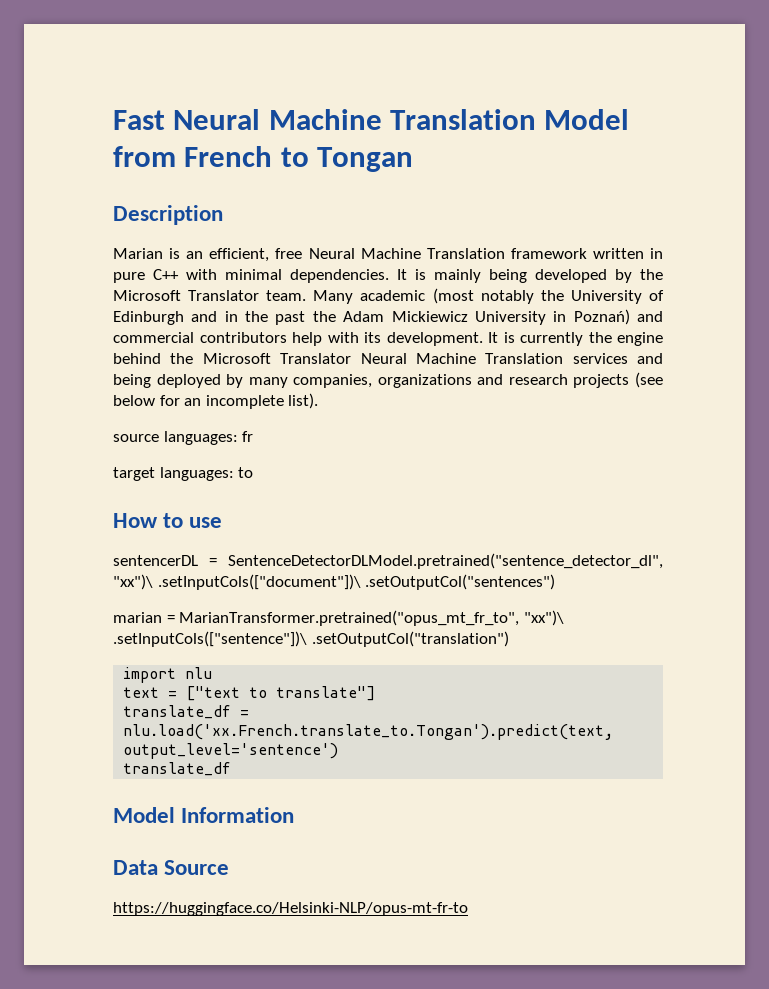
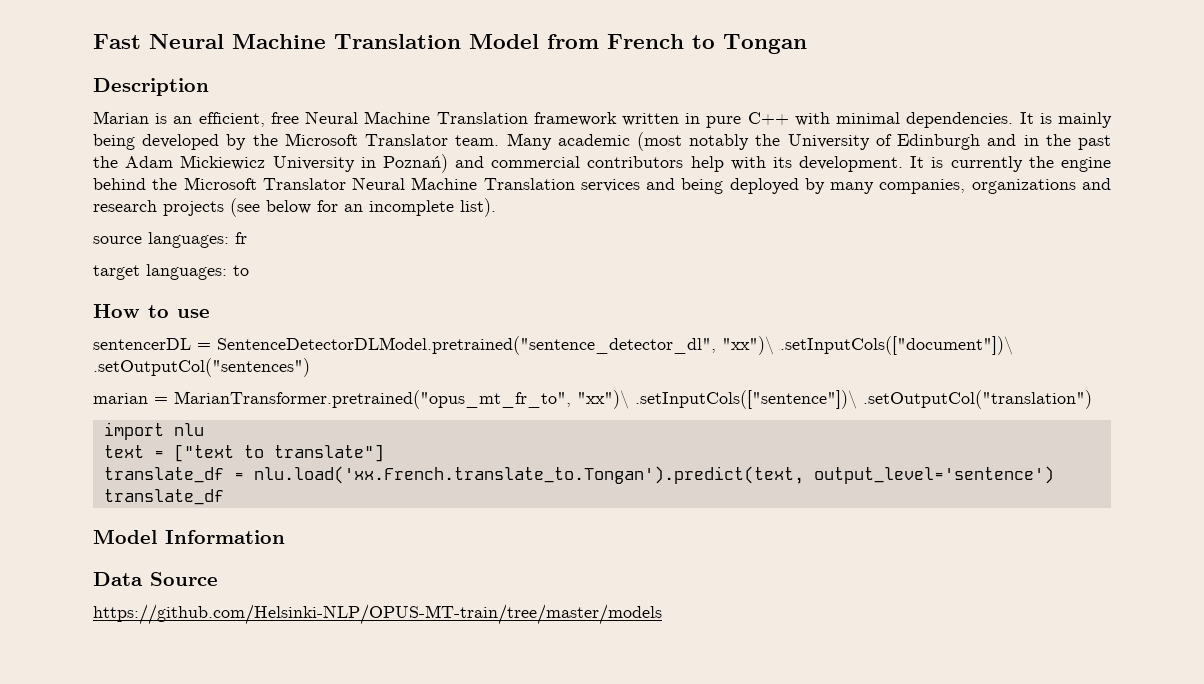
[113,902,468,916] https://huggingface.co/Helsinki-NLP/opus-mt-fr-to -> [93,604,662,625] https://github.com/Helsinki-NLP/OPUS-MT-train/tree/master/models

